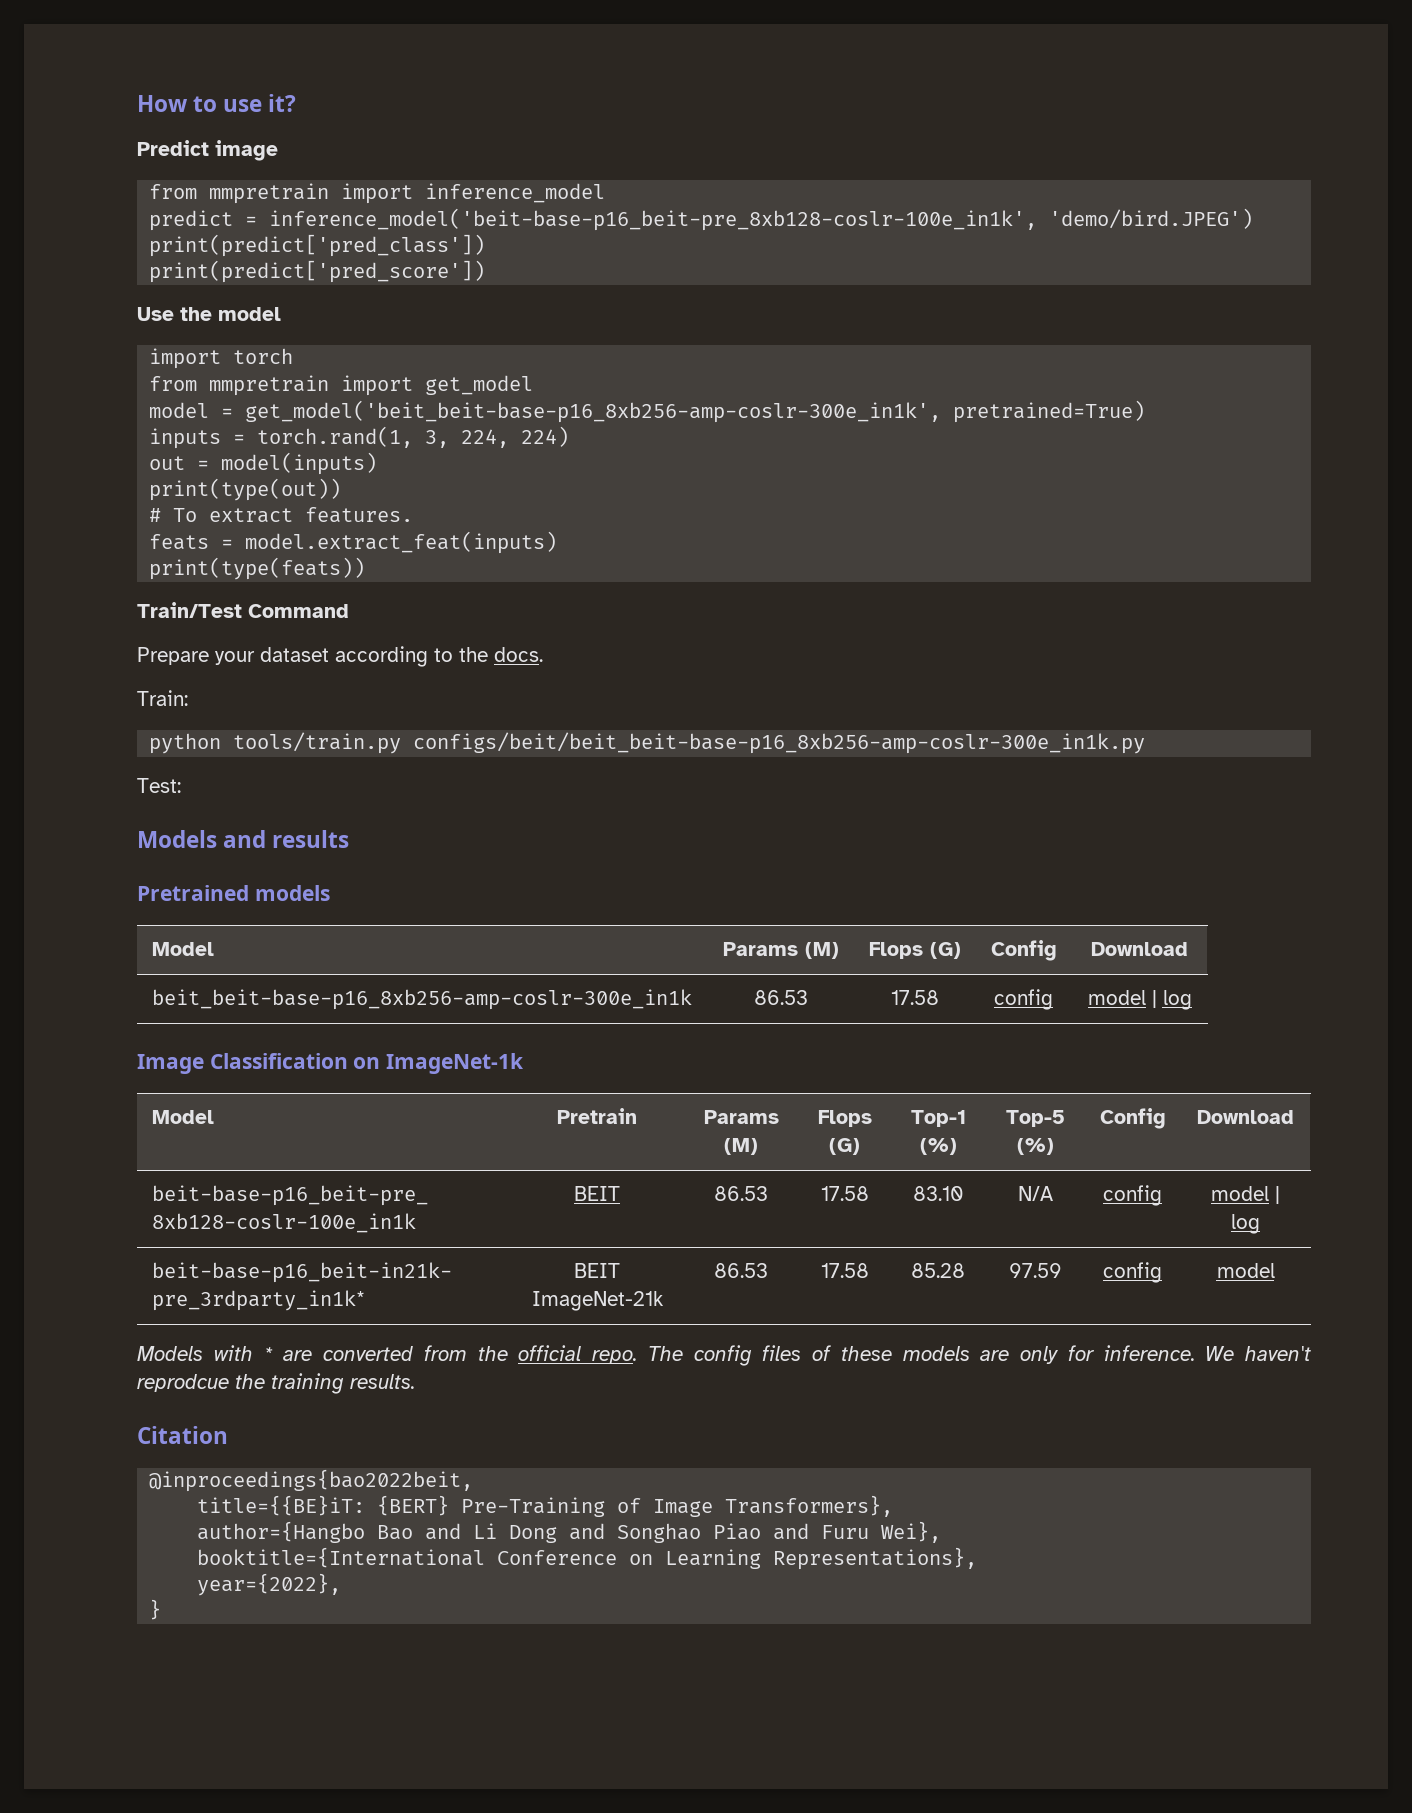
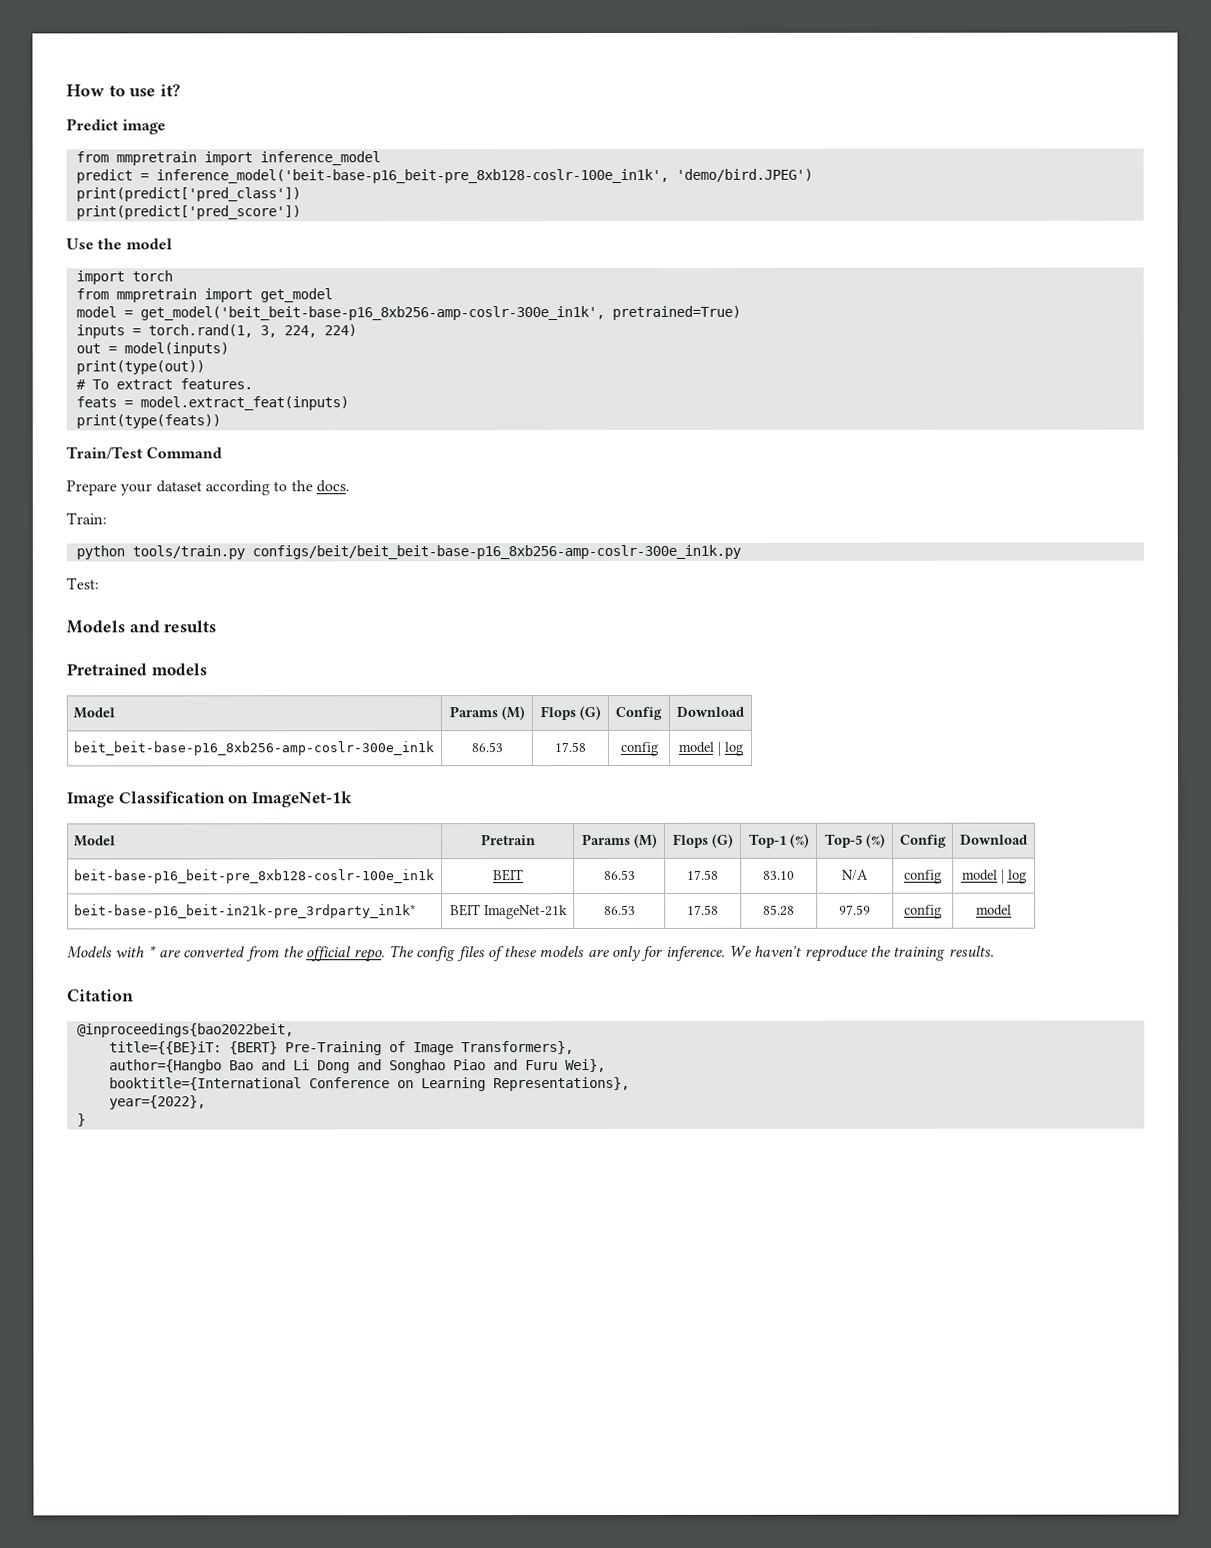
[137,1374,229,1392] reprodcue -> [804,945,868,962] reproduce

